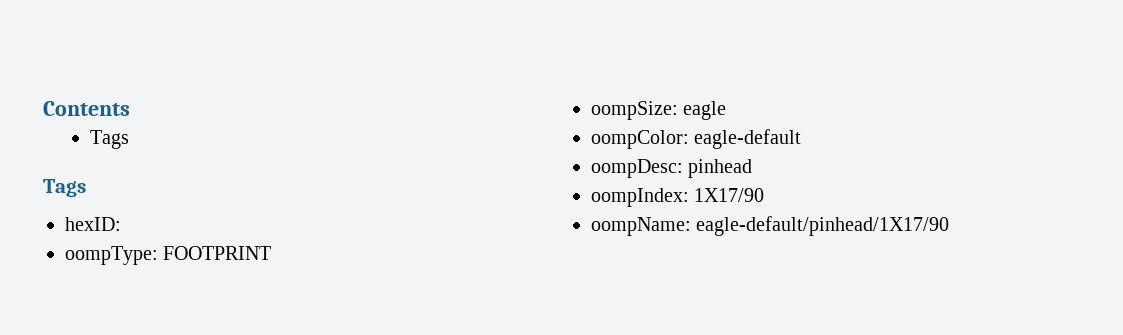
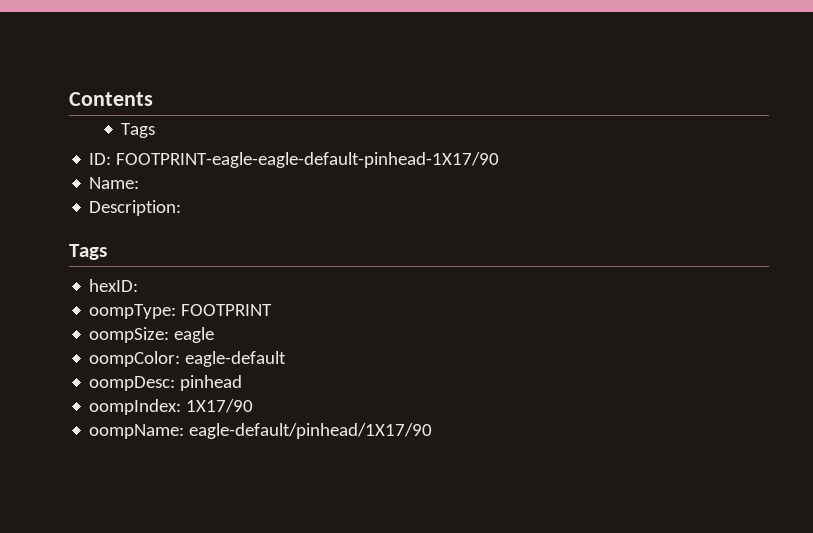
(129, 139) none -> [89,152,500,168] [89,177,140,189] [89,200,182,216] // ID: FOOTPRINT-eagle-eagle-default-pinhead-1X17/90 // Name: // Description:

